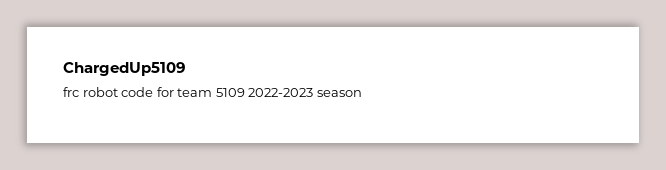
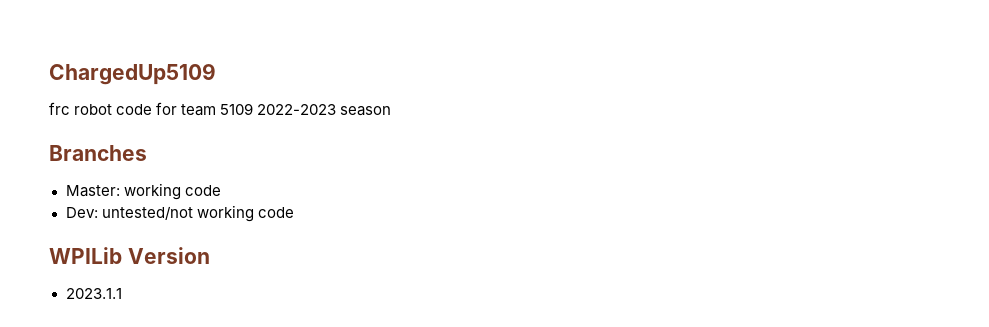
(362, 93) none -> [49,145,147,161] [65,183,221,200] [65,205,294,222] [49,247,210,264] [65,288,122,299] // Branches // Master: working code // Dev: untested/not working code // WPILib Version // 2023.1.1

